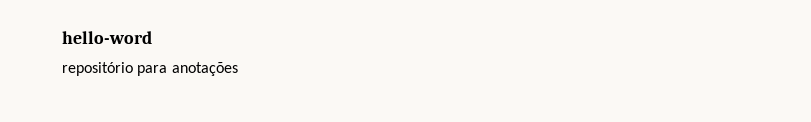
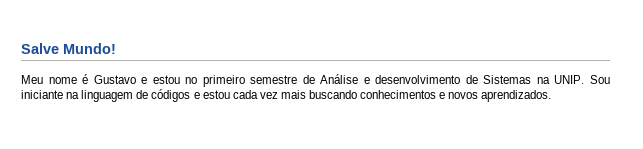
[62,31,152,44] [62,62,238,76] hello-word // repositório para anotações -> [21,43,116,54] [21,74,610,87] [21,89,552,102] Salve Mundo! // Meu nome é Gustavo e estou no primeiro semestre de Análise e desenvolvimento de Sistemas na UNIP. Sou iniciante na linguagem de códigos e estou cada vez mais buscando conhecimentos e novos aprendizados.

